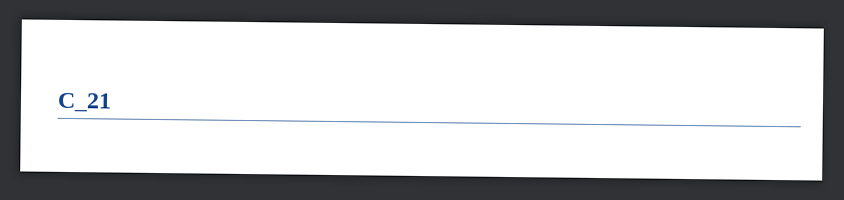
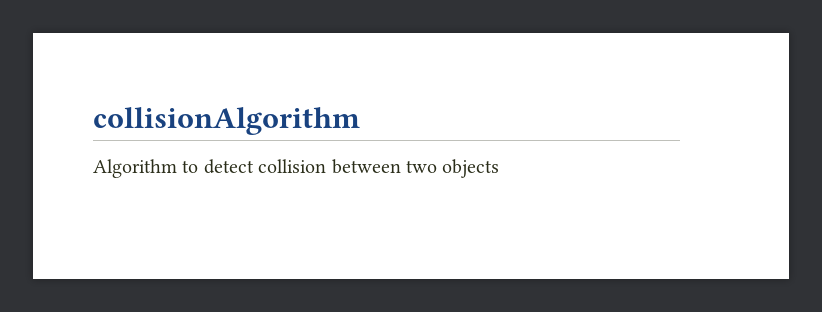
[57,92,112,113] C_21 -> [93,107,360,135] [93,159,500,178] collisionAlgorithm // Algorithm to detect collision between two objects

